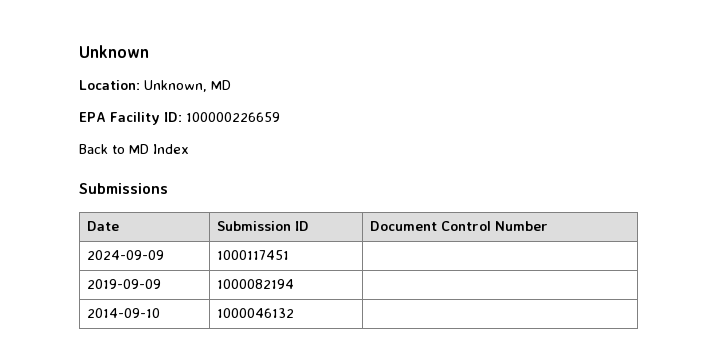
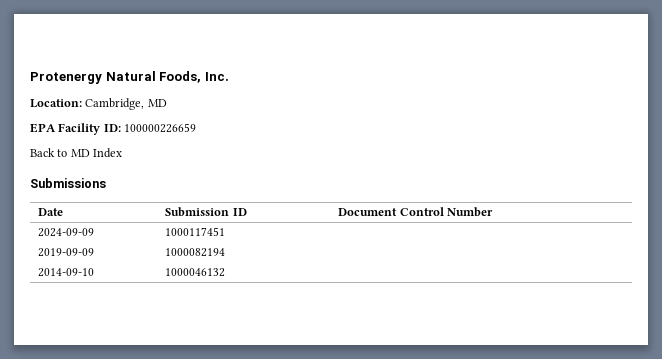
[79,45,149,58] Unknown -> [30,71,229,84] Protenergy Natural Foods, Inc.
[144,80,207,92] Unknown, -> [85,98,145,110] Cambridge,

